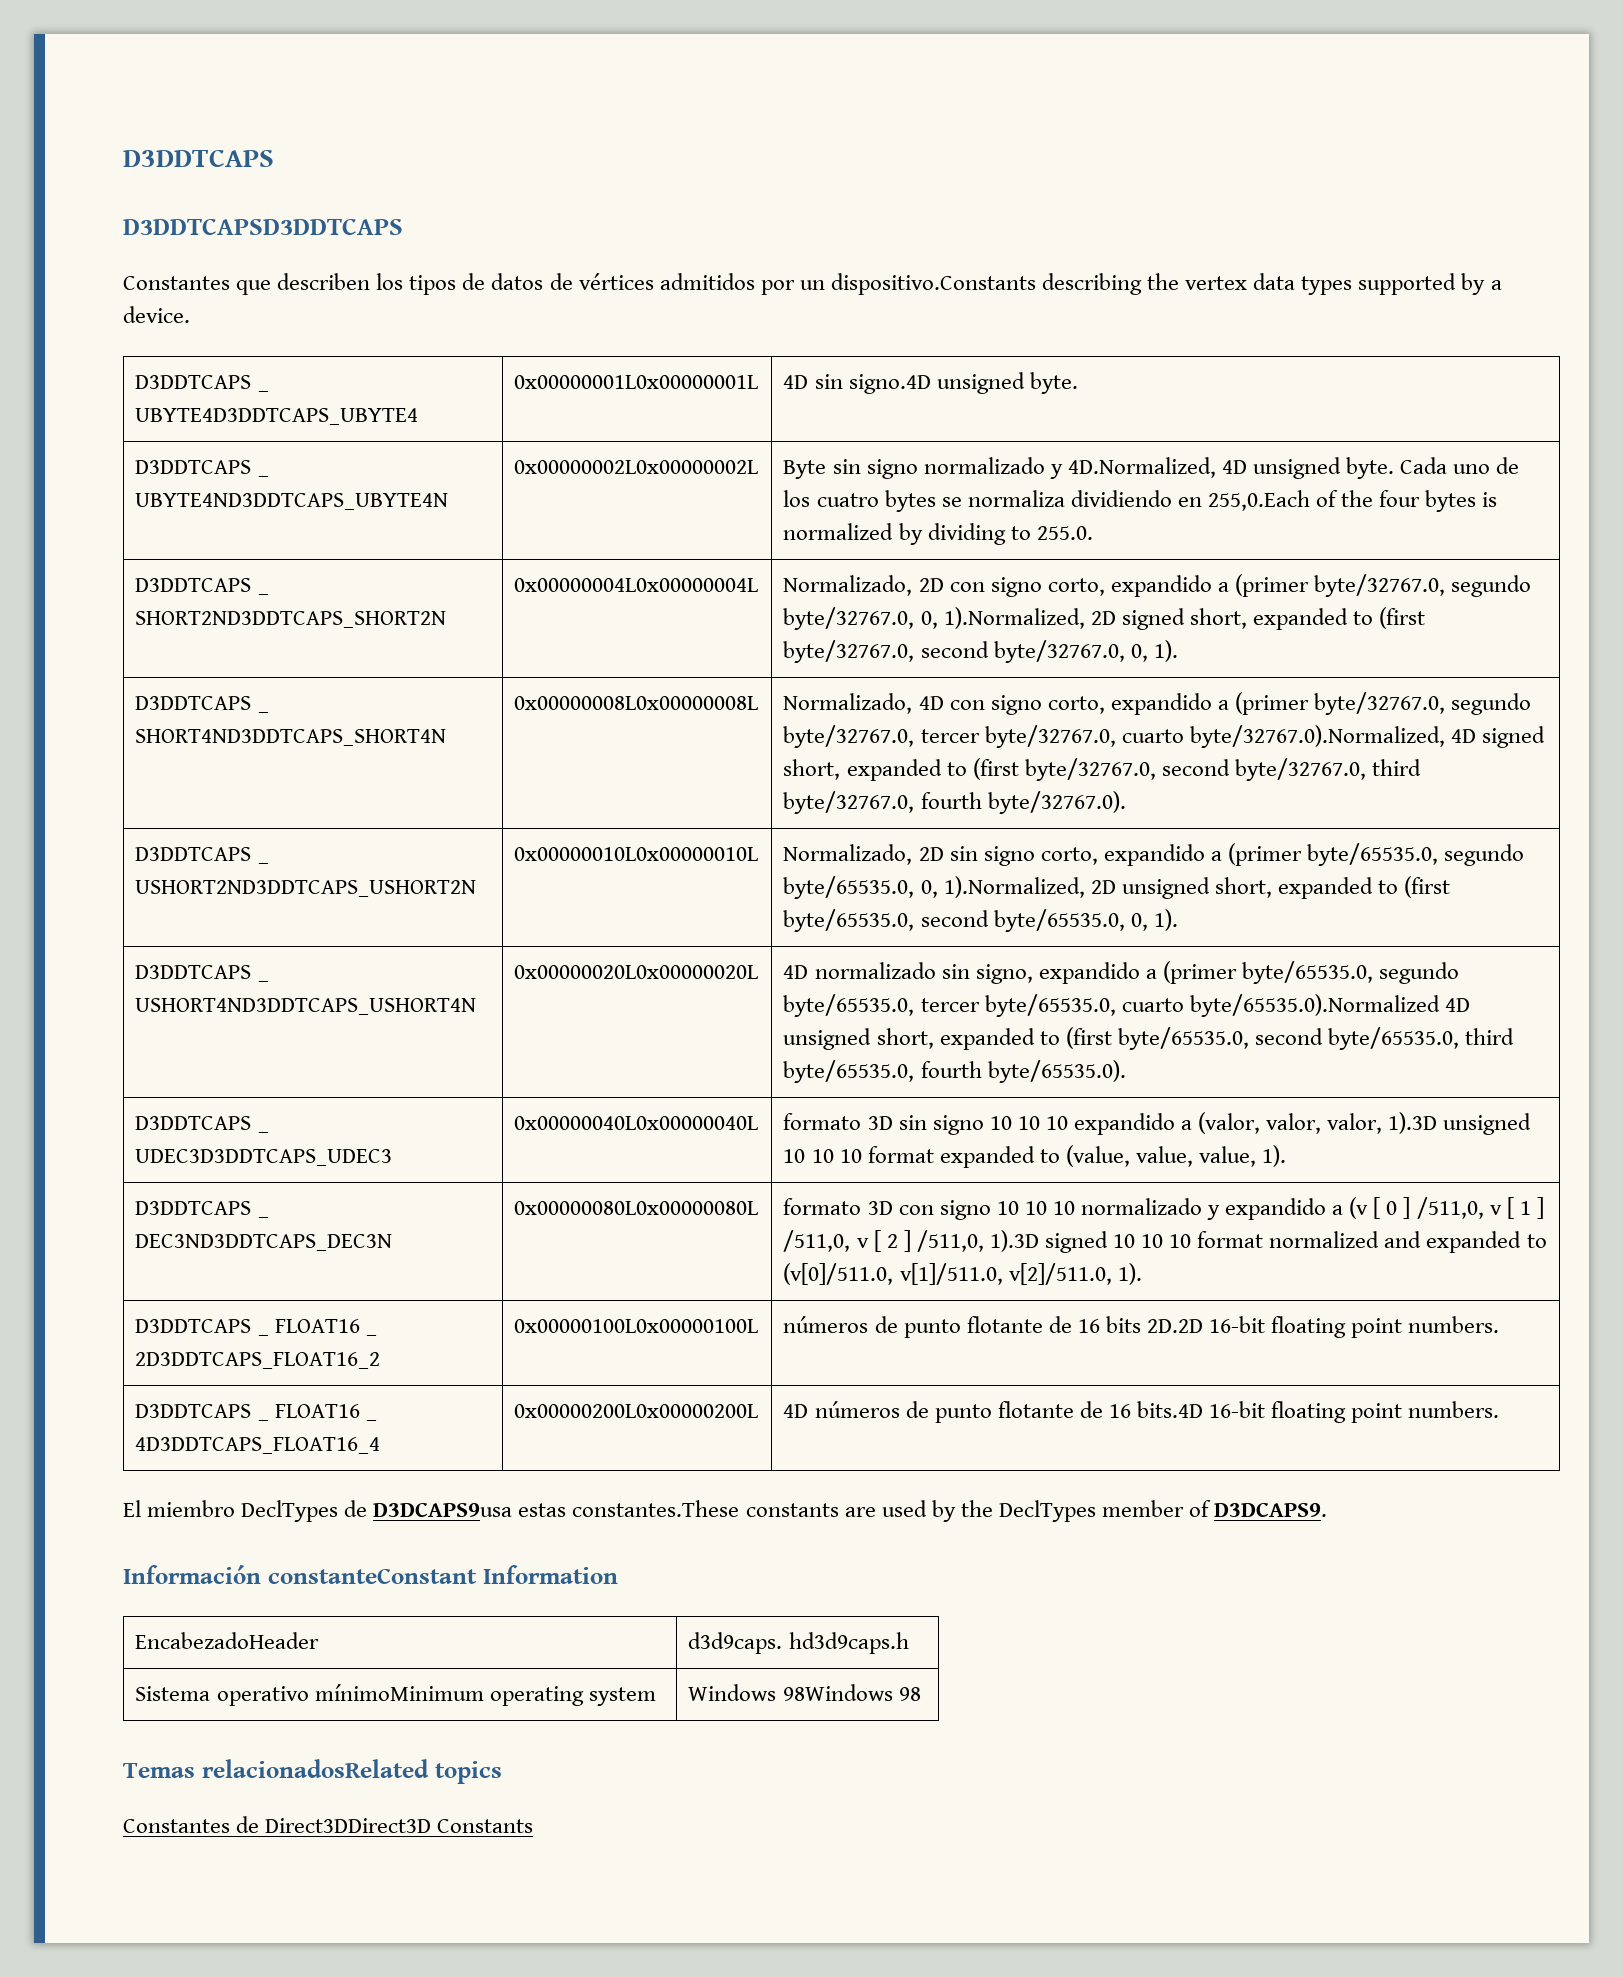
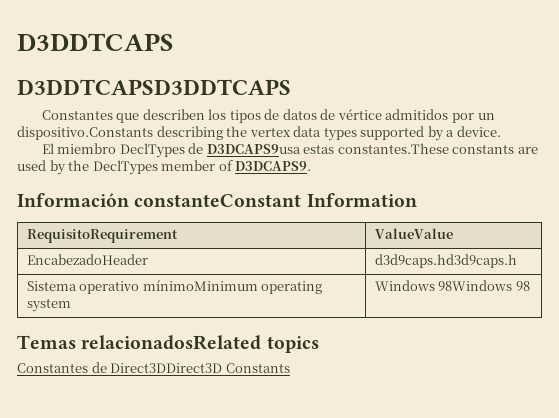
[578,273,654,290] vértices -> [337,109,382,120] vértice
[135,375,252,389] [257,389,269,392] [135,408,419,425] [514,375,759,389] [783,372,1078,394] [135,460,252,474] [257,474,269,477] [135,493,449,510] [514,460,759,474] [783,457,1520,479] [783,490,1498,512] [783,523,1093,545] [135,578,252,592] [257,592,269,595] [135,611,447,628] [514,578,759,592] [783,574,1532,597] [783,607,1426,630] [783,640,1178,663] [135,696,252,710] [257,710,269,713] [135,729,447,746] [514,696,759,710] [783,692,1532,715] [783,725,1545,748] [783,758,1421,781] [783,791,1126,814] [135,847,252,861] [257,861,269,864] [135,880,477,897] [514,847,759,861] [783,843,1525,866] [783,876,1451,899] [783,909,1178,932] [135,965,252,979] [257,979,269,982] [135,998,477,1015] [514,965,759,979] [783,961,1460,984] [783,994,1470,1017] [783,1027,1515,1050] [783,1060,1126,1083] [135,1116,252,1130] [257,1130,269,1133] [135,1149,393,1166] [514,1116,759,1130] [783,1112,1532,1135] [783,1145,1287,1168] [135,1201,252,1215] [257,1215,269,1218] [135,1234,393,1251] [514,1201,759,1215] [783,1197,1544,1220] [783,1230,1547,1253] [783,1263,1142,1285] [135,1319,252,1333] [257,1333,269,1336] [274,1319,360,1333] [365,1333,377,1336] [135,1352,381,1369] [514,1319,759,1333] [783,1316,1500,1338] [135,1404,252,1418] [257,1418,269,1421] [274,1404,360,1418] [365,1418,377,1421] [135,1437,381,1454] [514,1404,759,1418] [783,1401,1500,1423] // D3DDTCAPS _ UBYTE4D3DDTCAPS_UBYTE4 | 0x00000001L0x00000001L | 4D sin signo.4D unsigned byte. // D3DDTCAPS _ UBYTE4ND3DDTCAPS_UBYTE4N | 0x00000002L0x00000002L | Byte sin signo normalizado y 4D.Normalized, 4D unsigned byte. Cada uno de los cuatro bytes se normaliza dividiendo en 255,0.Each of the four bytes is normalized by dividing to 255.0. // D3DDTCAPS _ SHORT2ND3DDTCAPS_SHORT2N | 0x00000004L0x00000004L | Normalizado, 2D con signo corto, expandido a (primer byte/32767.0, segundo byte/32767.0, 0, 1).Normalized, 2D signed short, expanded to (first byte/32767.0, second byte/32767.0, 0, 1). // D3DDTCAPS _ SHORT4ND3DDTCAPS_SHORT4N | 0x00000008L0x00000008L | Normalizado, 4D con signo corto, expandido a (primer byte/32767.0, segundo byte/32767.0, tercer byte/32767.0, cuarto byte/32767.0).Normalized, 4D signed short, expanded to (first byte/32767.0, second byte/32767.0, third byte/32767.0, fourth byte/32767.0). // D3DDTCAPS _ USHORT2ND3DDTCAPS_USHORT2N | 0x00000010L0x00000010L | Normalizado, 2D sin signo corto, expandido a (primer byte/65535.0, segundo byte/65535.0, 0, 1).Normalized, 2D unsigned short, expanded to (first byte/65535.0, second byte/65535.0, 0, 1). // D3DDTCAPS _ USHORT4ND3DDTCAPS_USHORT4N | 0x00000020L0x00000020L | 4D normalizado sin signo, expandido a (primer byte/65535.0, segundo byte/65535.0, tercer byte/65535.0, cuarto byte/65535.0).Normalized 4D unsigned short, expanded to (first byte/65535.0, second byte/65535.0, third byte/65535.0, fourth byte/65535.0). // D3DDTCAPS _ UDEC3D3DDTCAPS_UDEC3 | 0x00000040L0x00000040L | formato 3D sin signo 10 10 10 expandido a (valor, valor, valor, 1).3D unsigned 10 10 10 format expanded to (value, value, value, 1). // D3DDTCAPS _ DEC3ND3DDTCAPS_DEC3N | 0x00000080L0x00000080L | formato 3D con signo 10 10 10 normalizado y expandido a (v [ 0 ] /511,0, v [ 1 ] /511,0, v [ 2 ] /511,0, 1).3D signed 10 10 10 format normalized and expanded to (v[0]/511.0, v[1]/511.0, v[2]/511.0, 1). // D3DDTCAPS _ FLOAT16 _ 2D3DDTCAPS_FLOAT16_2 | 0x00000100L0x00000100L | números de punto flotante de 16 bits 2D.2D 16-bit floating point numbers. // D3DDTCAPS _ FLOAT16 _ 4D3DDTCAPS_FLOAT16_4 | 0x00000200L0x00000200L | 4D números de punto flotante de 16 bits.4D 16-bit floating point numbers. -> (501, 131) none
(618, 1574) none -> [26,229,178,243] [374,228,453,239] // RequisitoRequirement | ValueValue
[688,1632,909,1654] d3d9caps. hd3d9caps.h -> [374,254,517,268] d3d9caps.hd3d9caps.h

